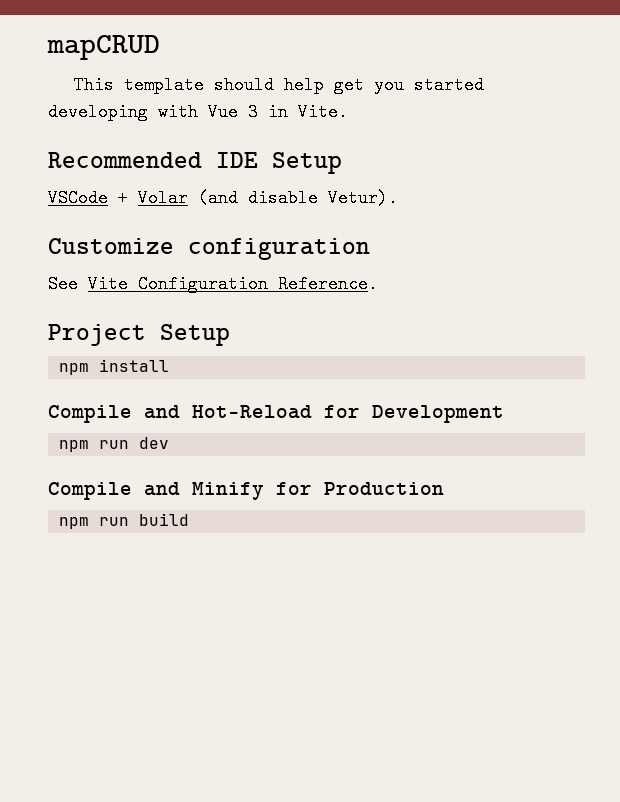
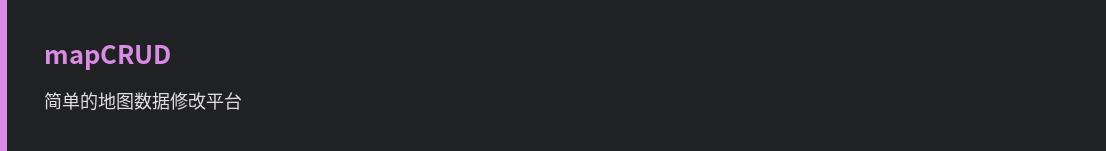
[74,76,485,94] [48,103,348,121] [48,152,342,174] [48,189,398,207] [48,238,370,260] [48,275,378,293] [48,324,230,346] [59,359,170,375] [48,405,504,423] [59,437,170,452] [48,482,444,500] [59,513,190,529] This template should help get you started developing with Vue 3 in Vite. // Recommended IDE Setup // VSCode + Volar (and disable Vetur). // Customize configuration // See Vite Configuration Reference. // Project Setup // npm install // Compile and Hot-Reload for Development // npm run dev // Compile and Minify for Production // npm run build -> [44,92,242,111] 简单的地图数据修改平台

